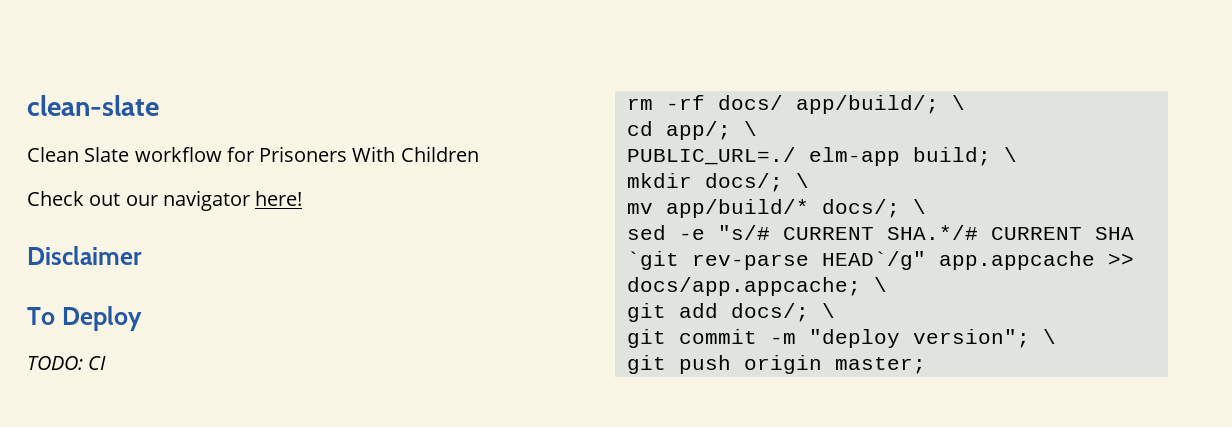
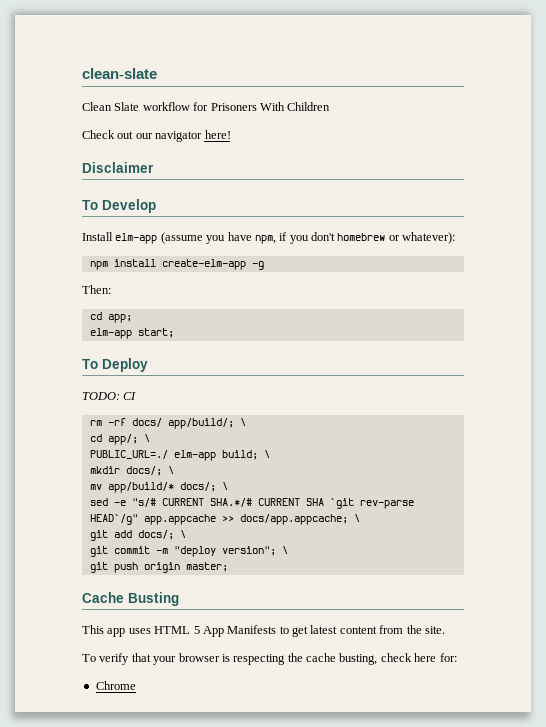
(142, 255) none -> [82,199,156,213] [82,232,456,244] [89,259,264,270] [82,285,111,294] [89,312,132,323] [89,328,174,339] // To Develop // Install elm-app (assume you have npm, if you don't homebrew or whatever): // npm install create-elm-app -g // Then: // cd app; // elm-app start;
(926, 365) none -> [82,592,179,606] [82,625,445,637] [82,653,457,665] [95,681,136,690] // Cache Busting // This app uses HTML 5 App Manifests to get latest content from the site. // To verify that your browser is respecting the cache busting, check here for: // Chrome

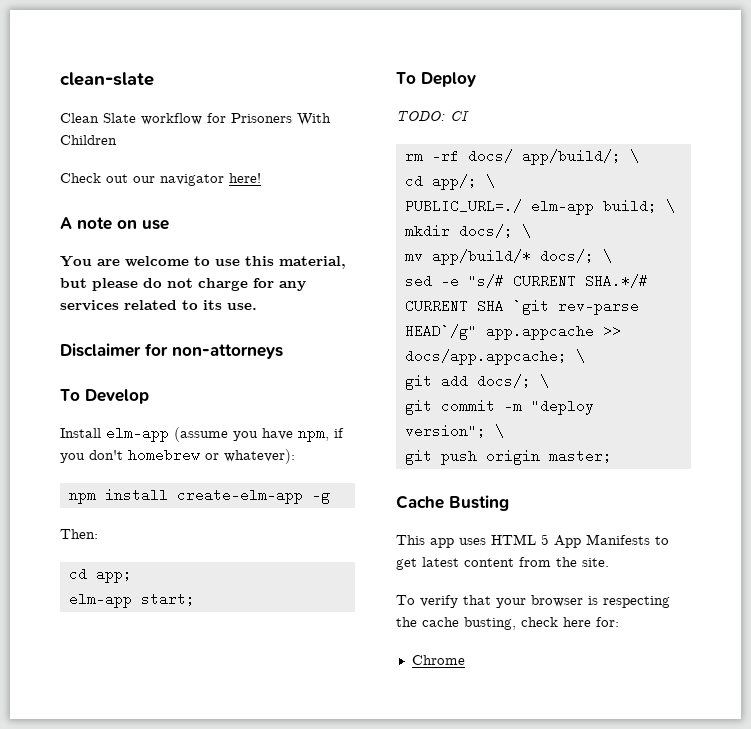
(231, 134) none -> [60,217,169,230] [60,256,346,269] [60,278,306,291] [60,300,257,311] // A note on use // You are welcome to use this material, but please do not charge for any services related to its use.
(154, 167) none -> [145,343,283,359] for non-attorneys

